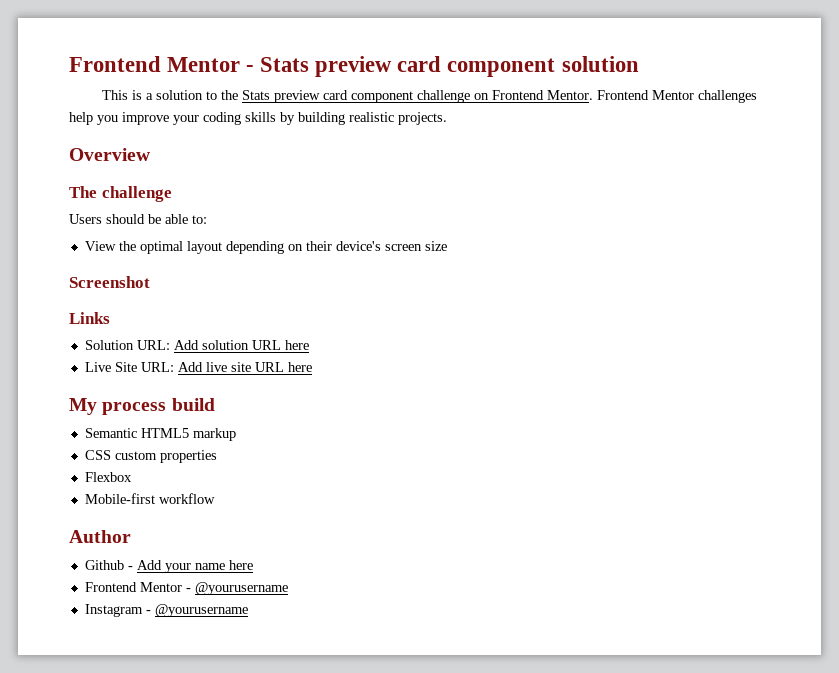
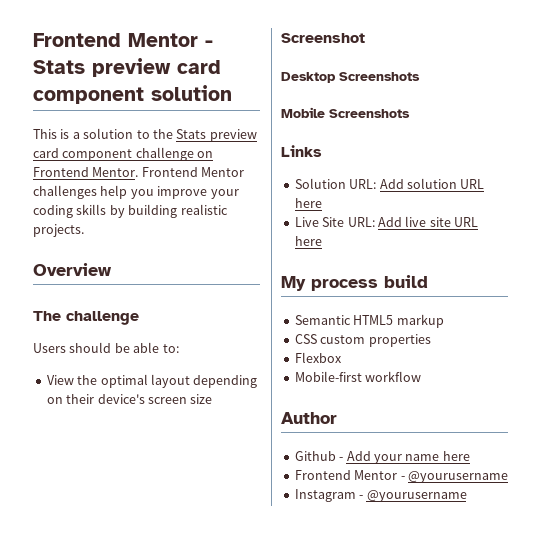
(150, 282) none -> [281,72,420,83] [281,107,410,118] // Desktop Screenshots // Mobile Screenshots

